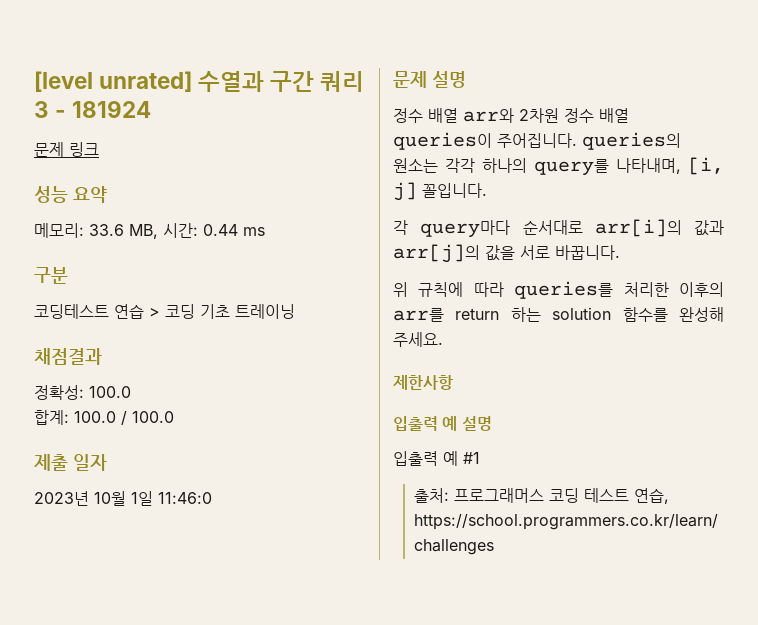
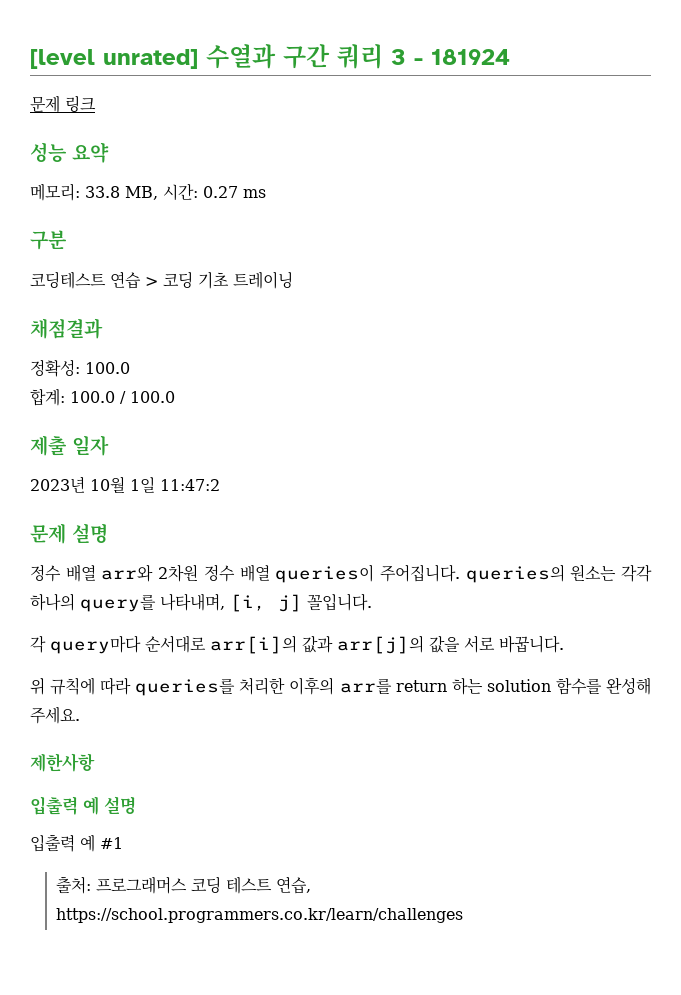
[89,224,124,236] 33.6 -> [85,186,120,198] 33.8
[203,224,238,236] 0.44 -> [203,186,238,198] 0.27
[158,492,212,504] 11:46:0 -> [160,479,220,491] 11:47:2

